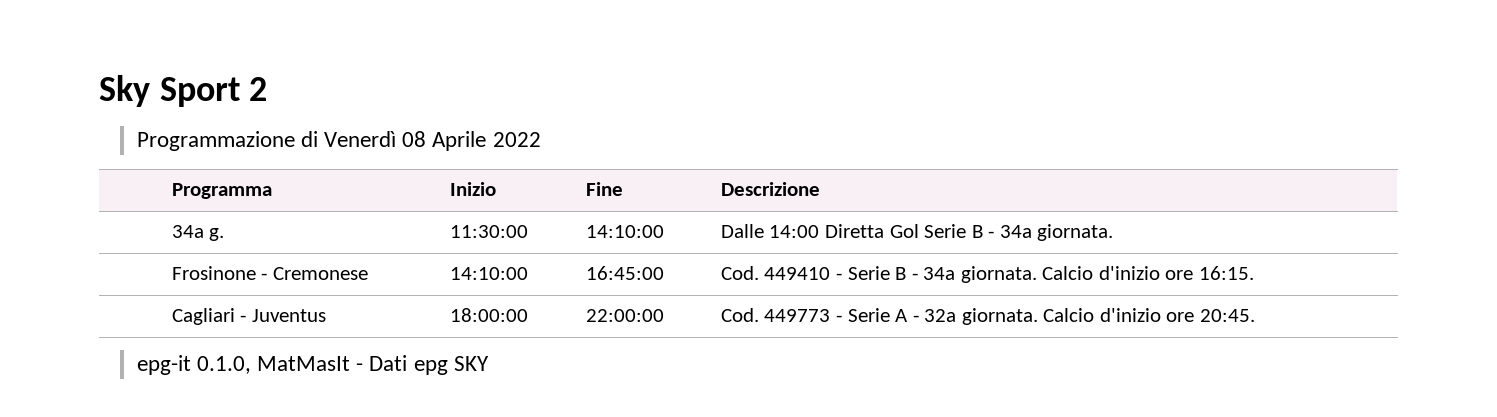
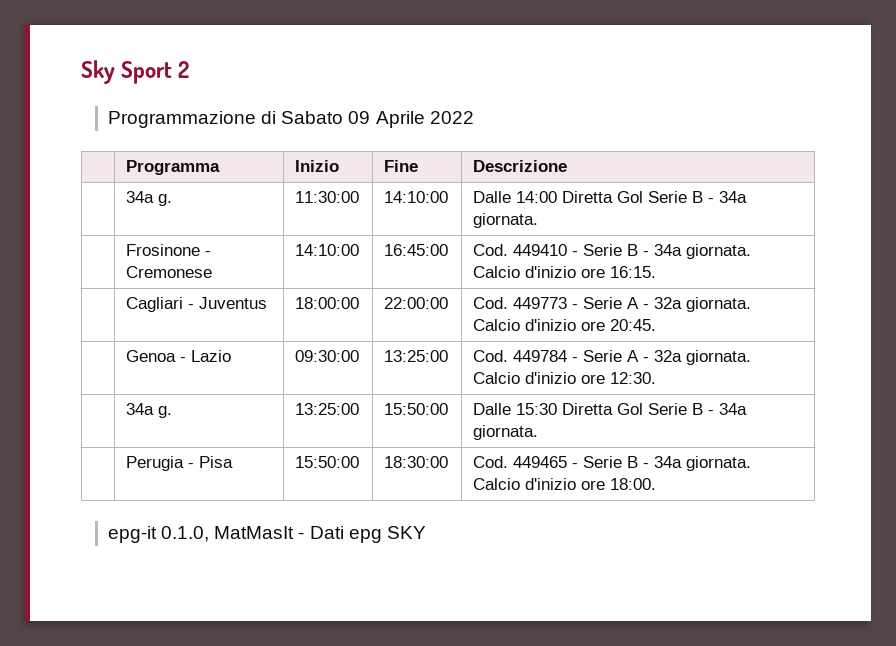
[323,131,427,147] Venerdì 08 -> [281,111,371,124] Sabato 09
(1255, 315) none -> [126,350,232,362] [295,350,360,362] [384,350,449,362] [473,350,752,365] [473,372,657,384] [126,403,173,418] [295,403,360,415] [384,403,449,415] [473,403,748,415] [473,425,539,440] [126,456,234,471] [295,456,360,468] [384,456,449,468] [473,456,752,471] [473,478,657,490] // | Genoa - Lazio | 09:30:00 | 13:25:00 | Cod. 449784 - Serie A - 32a giornata. Calcio d'inizio ore 12:30. // | 34a g. | 13:25:00 | 15:50:00 | Dalle 15:30 Diretta Gol Serie B - 34a giornata. // | Perugia - Pisa | 15:50:00 | 18:30:00 | Cod. 449465 - Serie B - 34a giornata. Calcio d'inizio ore 18:00.

